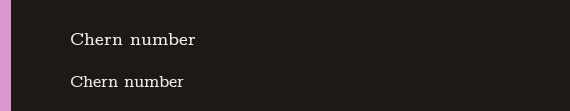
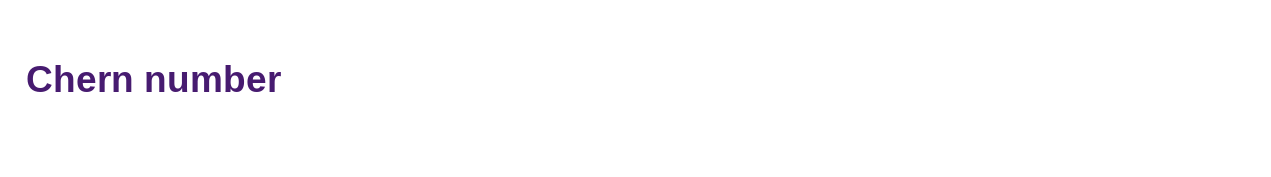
[70,33,196,45] [70,76,184,87] Chern number // Chern number -> [26,65,281,92] Chern number

